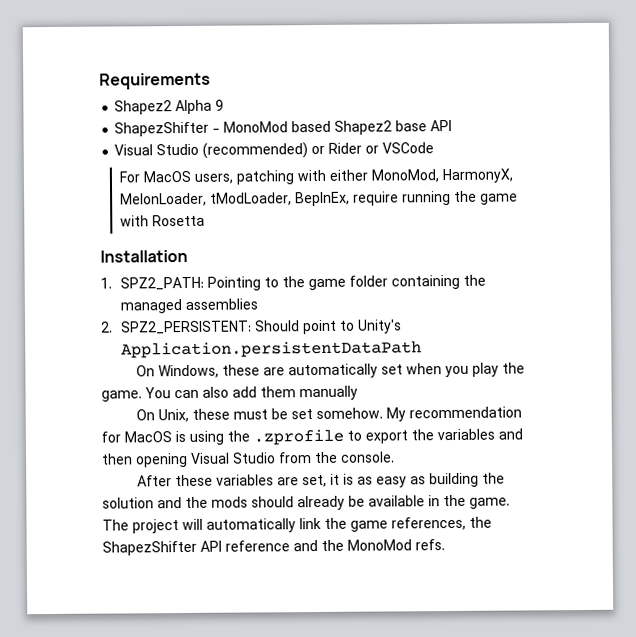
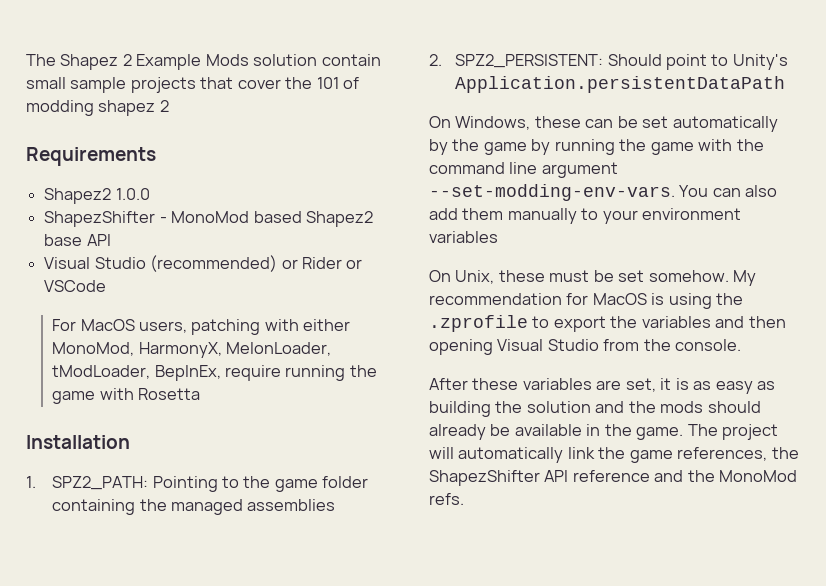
(99, 81) none -> [26,54,381,70] [26,77,360,93] [26,100,169,116] The Shapez 2 Example Mods solution contain small sample projects that cover the 101 of modding shapez 2 //
[175,99,225,115] Alpha 9 -> [115,188,150,200] 1.0.0
[262,362,525,379] [101,390,142,402] are automatically set when you play the game. -> [585,116,778,132] [429,139,764,155] [429,162,618,178] [429,184,675,201] can be set automatically by the game by running the game with the command line argument --set-modding-env-vars.
(358, 393) none -> [581,208,742,224] [429,231,498,243] to your environment variables

